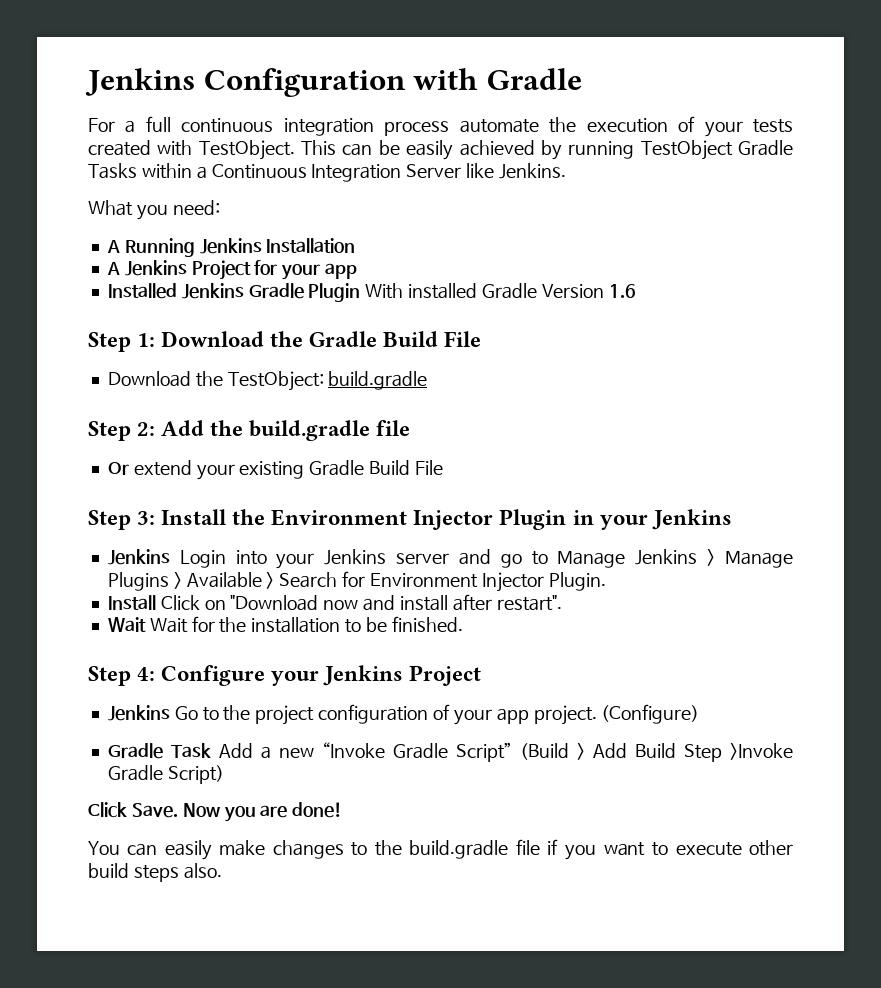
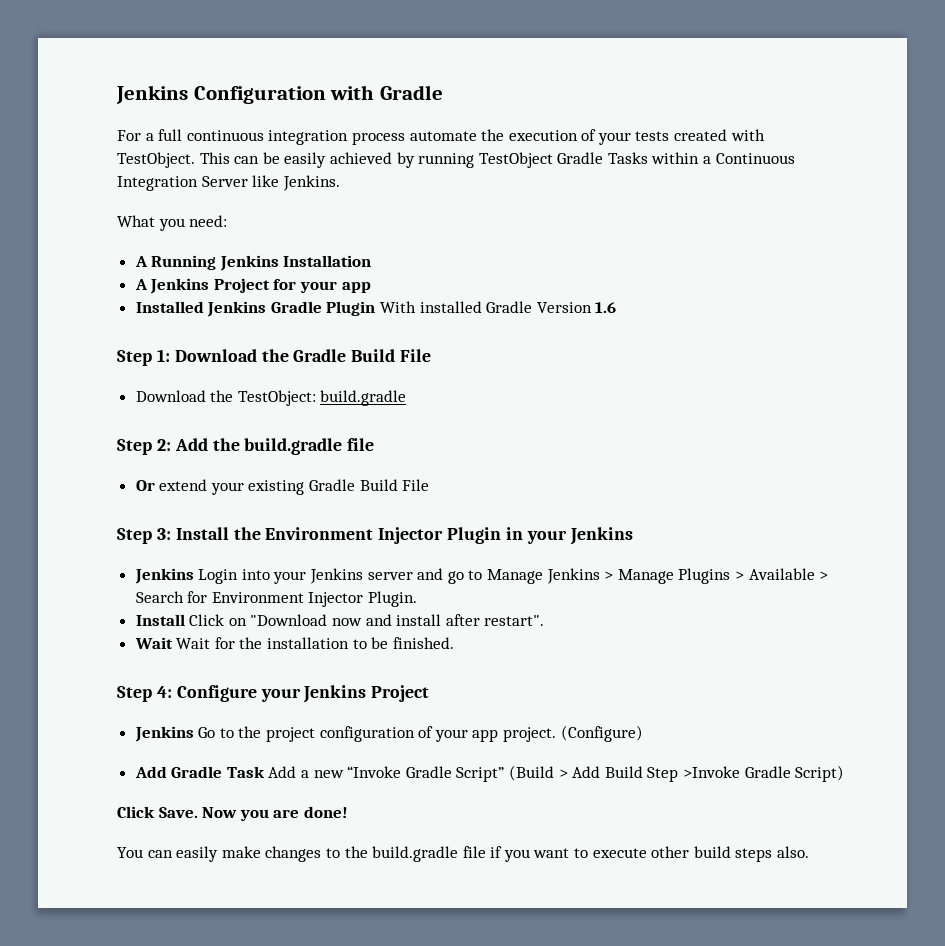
(700, 714) none -> [134,766,167,778] Add

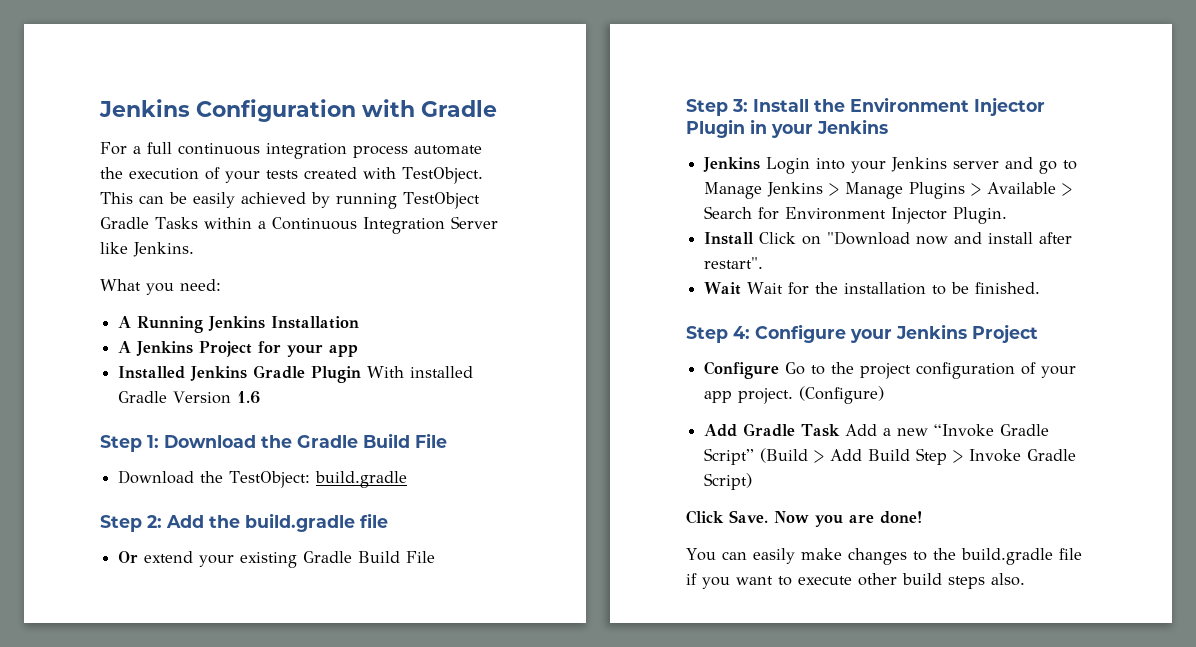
[134,726,194,742] Jenkins -> [704,361,780,379] Configure
[682,766,740,778] >Invoke -> [953,449,1022,463] > Invoke

